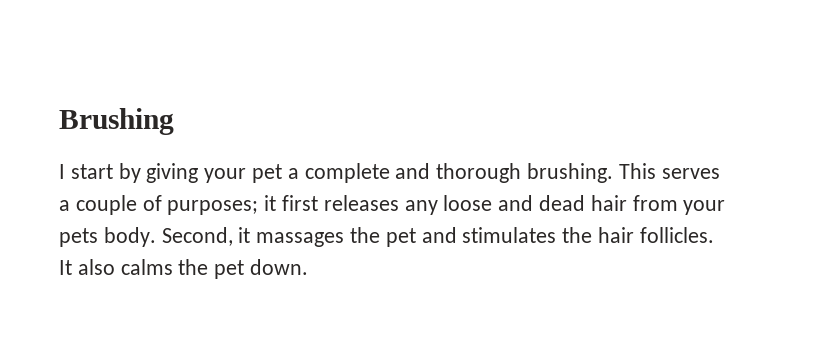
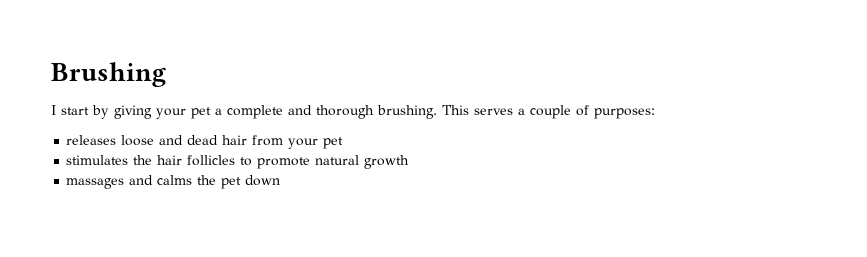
[167,195,438,215] purposes; it first releases any -> [594,108,655,119] [66,135,117,145] purposes: // releases
[59,227,457,247] pets body. Second, it massages the pet and -> [323,137,344,149] pet //
[639,227,714,243] [59,259,115,275] follicles. It also -> [187,155,410,169] [66,175,154,189] follicles to promote natural growth // massages and
[250,259,309,275] down. -> [245,175,281,186] down

